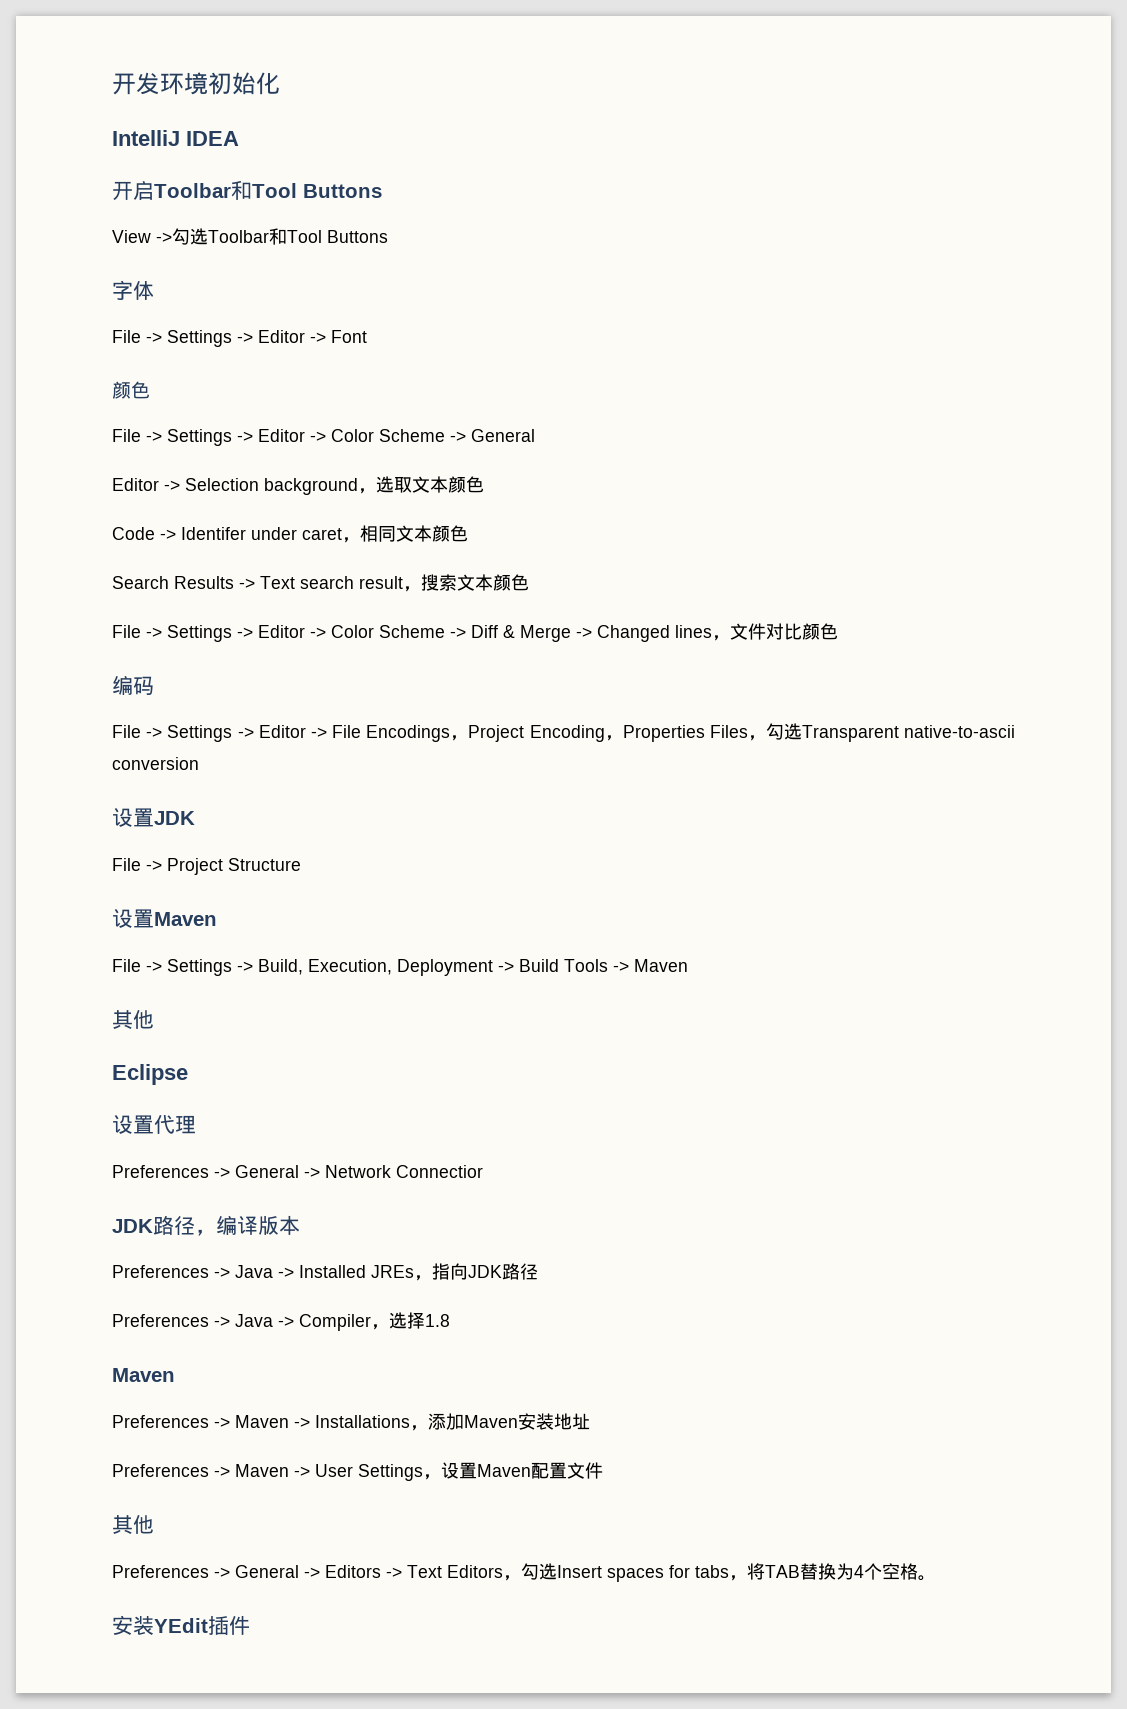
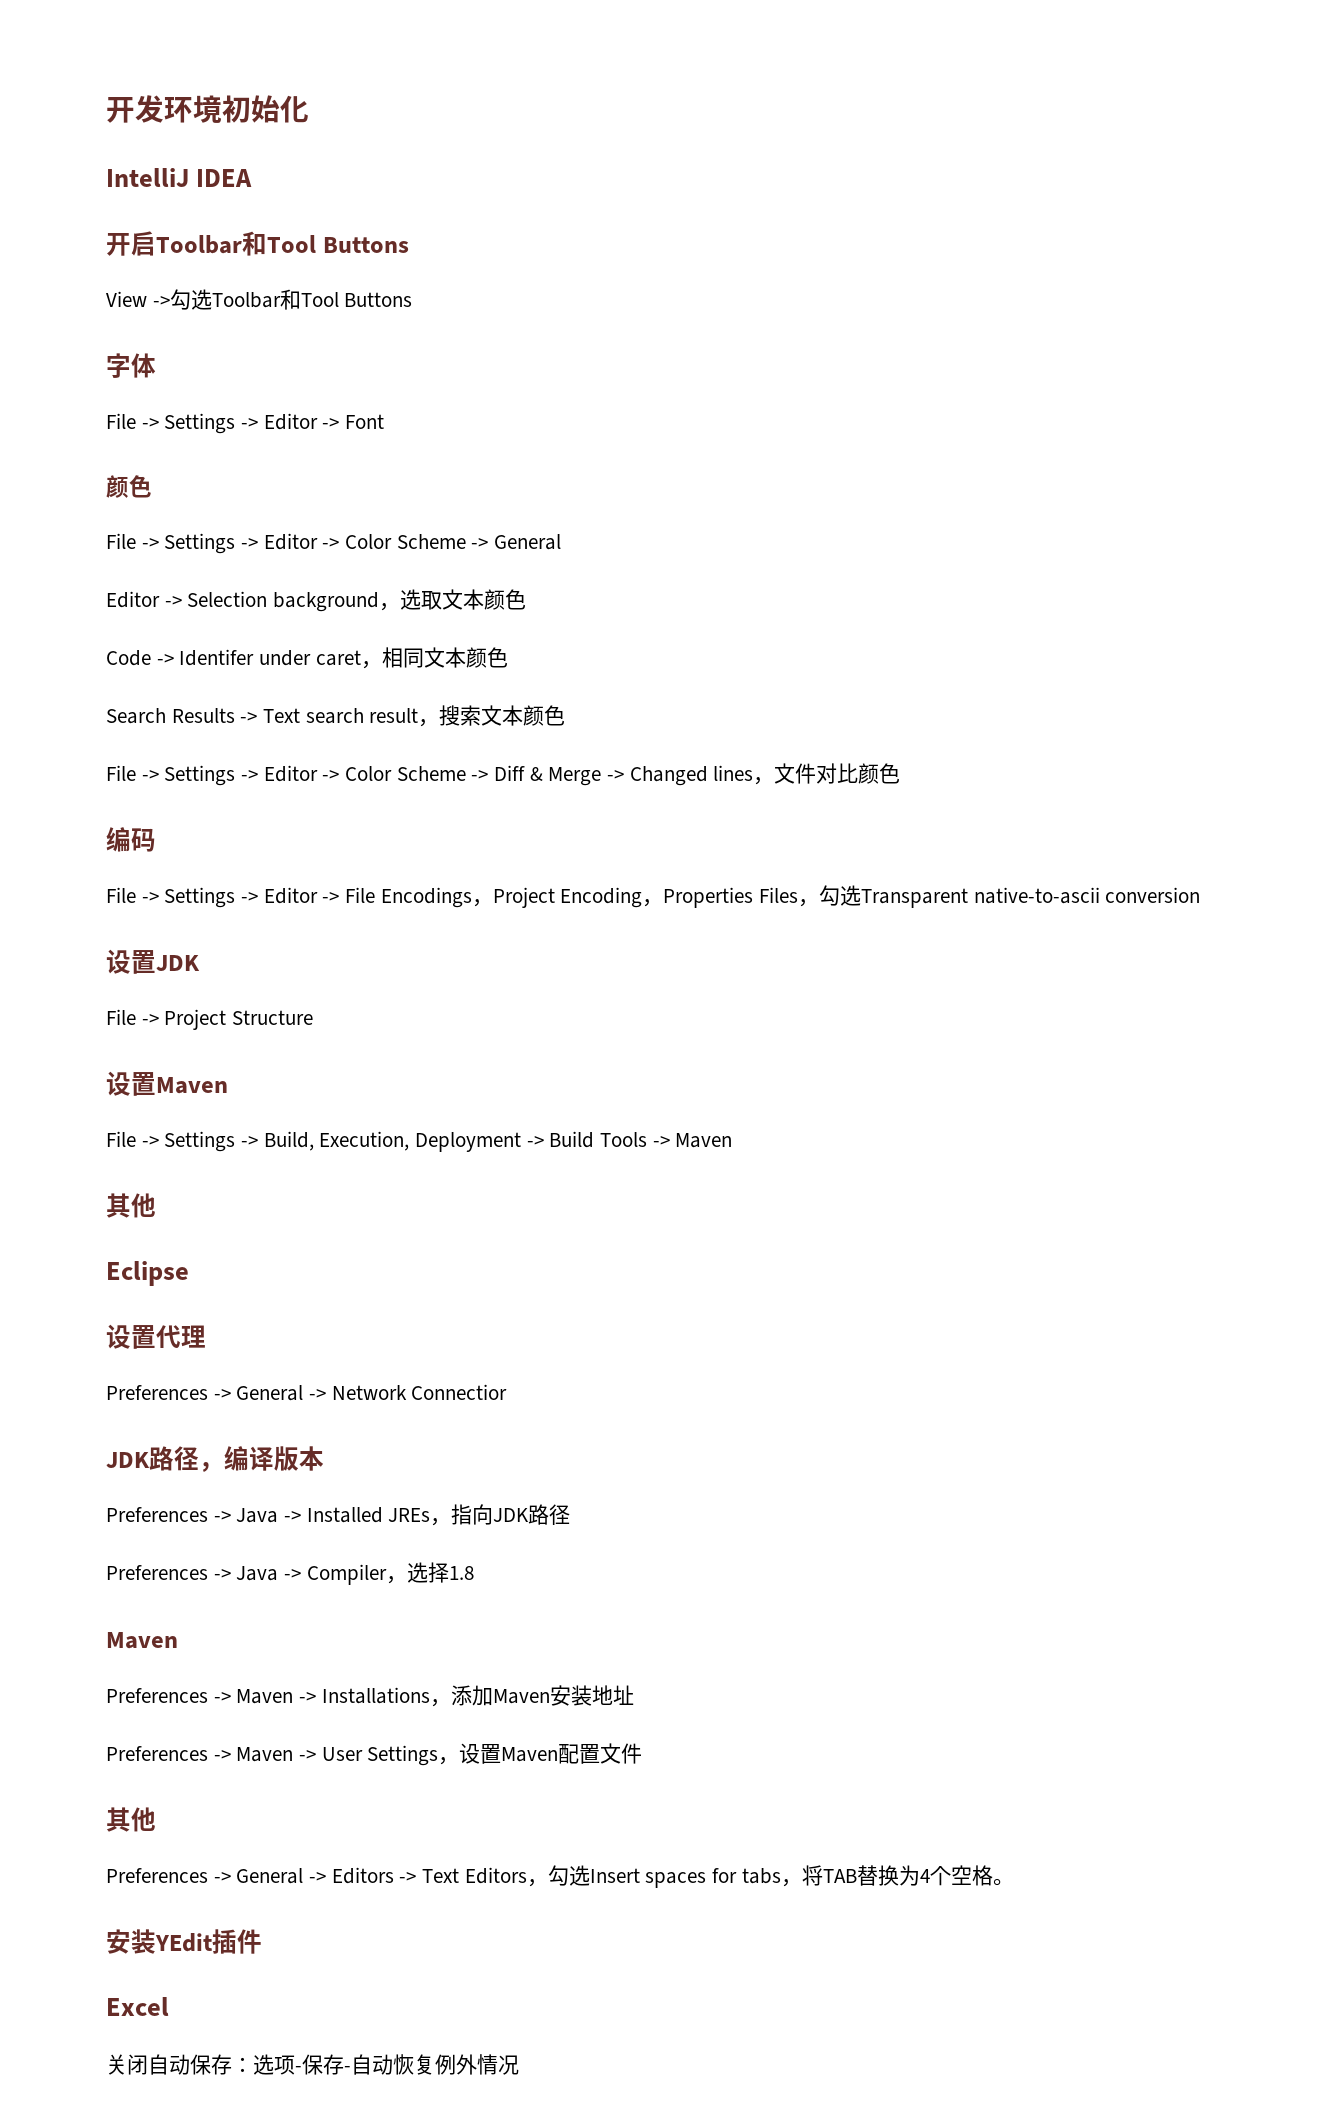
(250, 1625) none -> [106,1997,169,2016] [106,2054,519,2075] // Excel // 关闭自动保存：选项-保存-自动恢复例外情况

